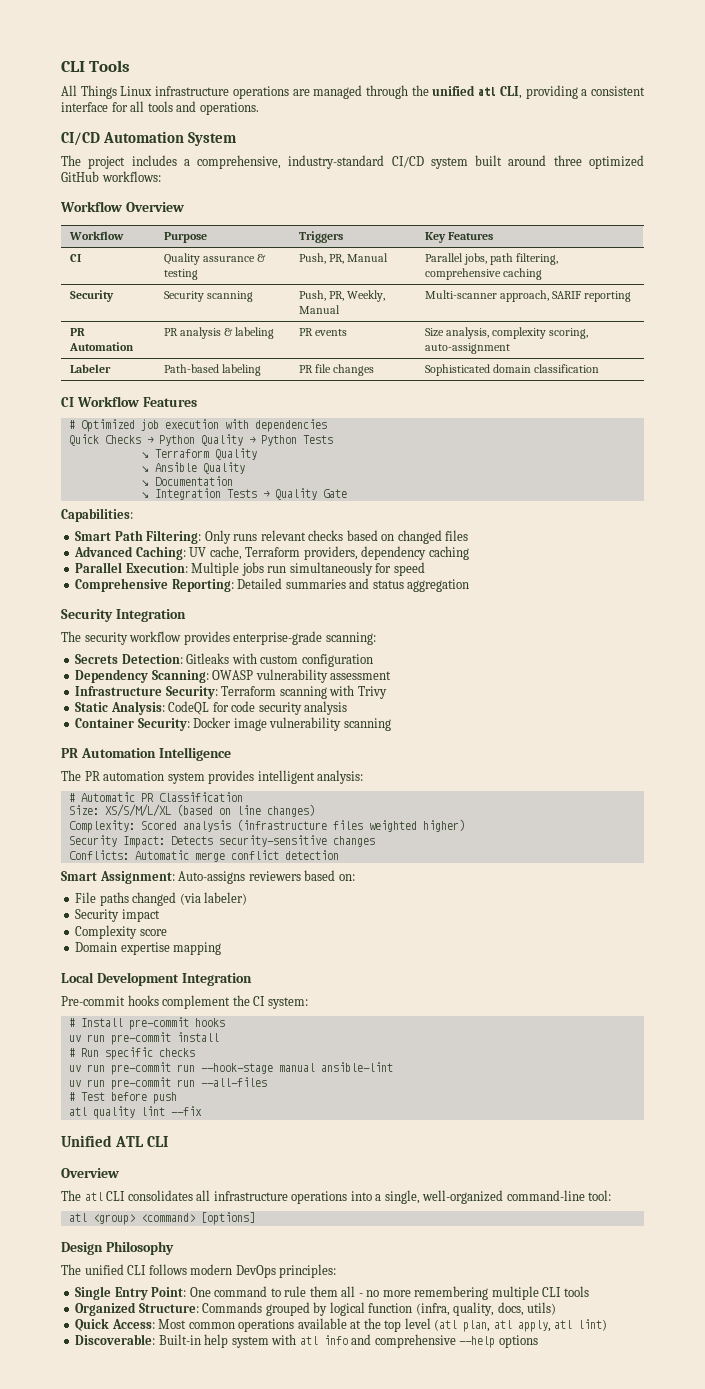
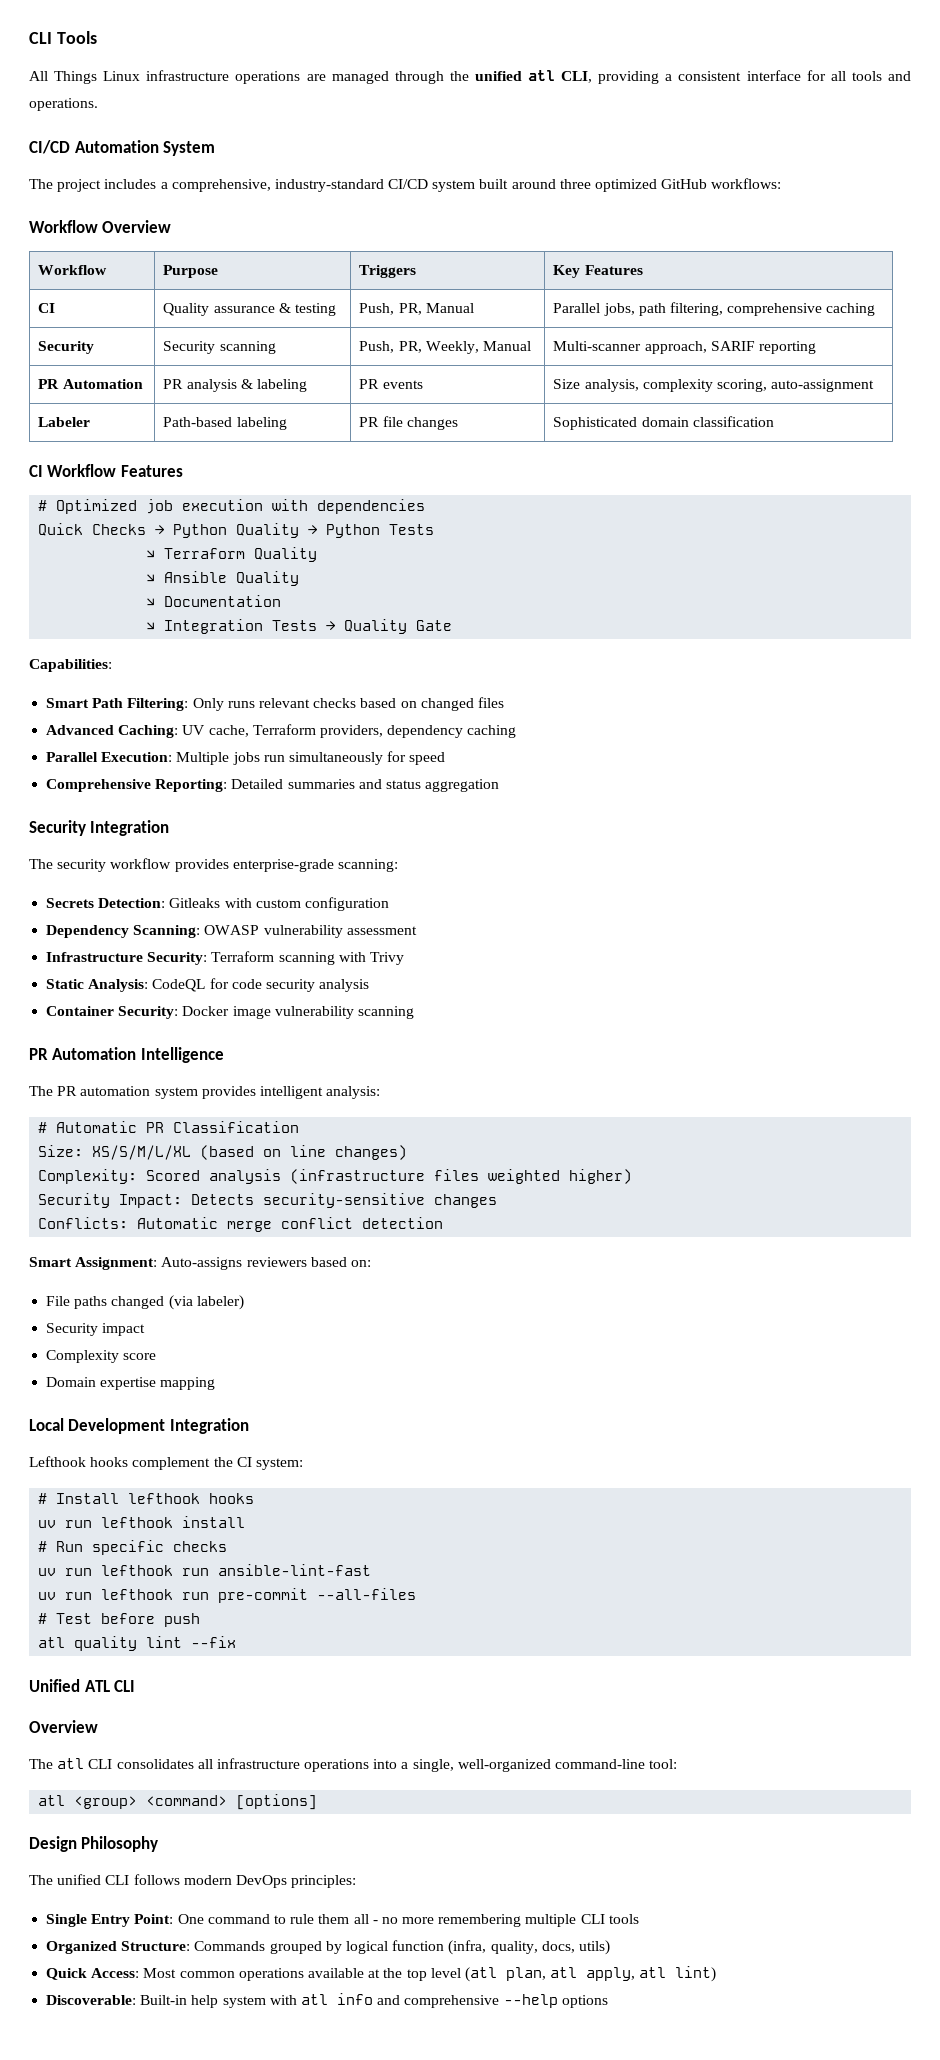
[61,996,125,1006] Pre-commit -> [29,1456,86,1467] Lefthook
[128,1017,189,1030] pre-commit -> [128,1493,201,1504] lefthook
[110,1032,171,1045] pre-commit -> [101,1517,174,1528] lefthook
[110,1062,393,1075] [68,1077,195,1090] pre-commit run --hook-stage manual ansible-lint // uv run pre-commit run -> [101,1564,372,1576] [38,1588,309,1603] lefthook run ansible-lint-fast // uv run lefthook run pre-commit

